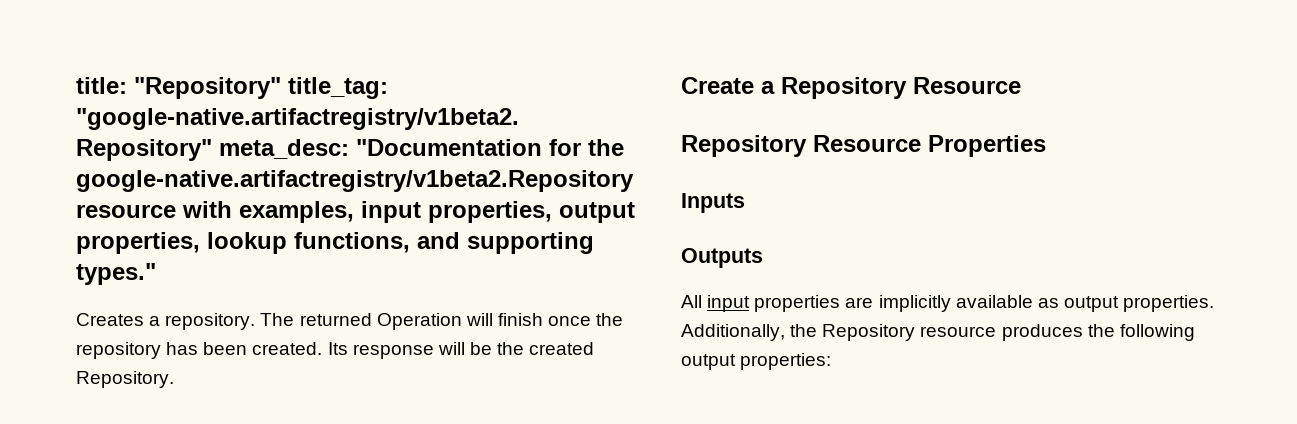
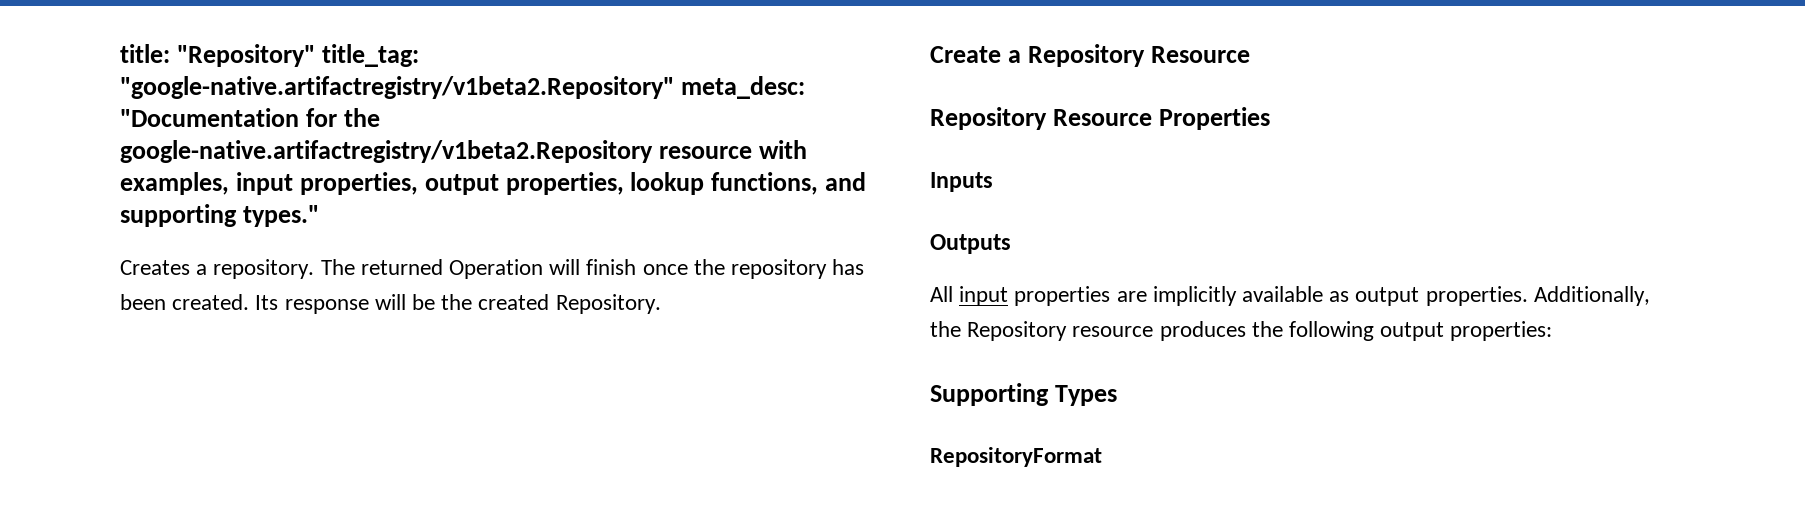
(832, 361) none -> [930,383,1117,406] [930,447,1102,467] // Supporting Types // RepositoryFormat

